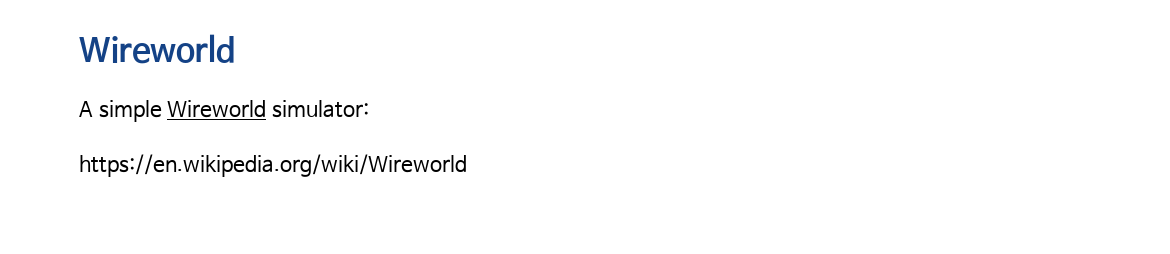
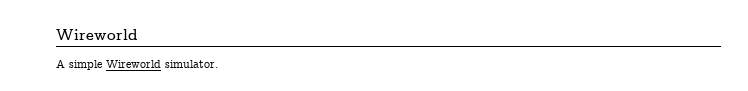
[271,100,369,118] [79,154,467,177] simulator: // https://en.wikipedia.org/wiki/Wireworld -> [165,60,218,68] simulator.

